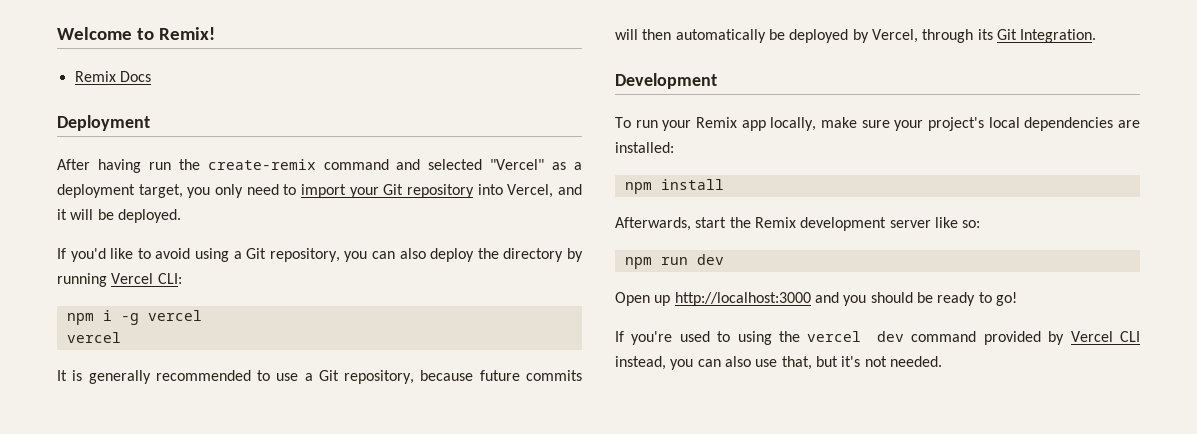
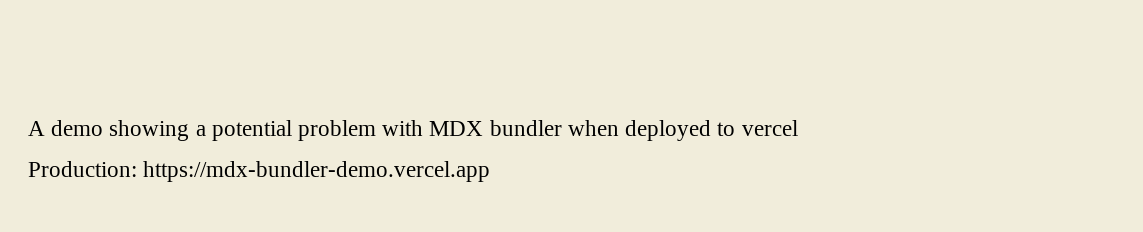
[57,27,215,40] [74,71,151,82] [57,115,150,131] [57,159,582,173] [57,184,582,198] [57,209,181,223] [57,248,584,262] [57,273,182,287] [66,310,202,325] [66,332,121,343] [57,370,582,384] [615,29,1097,43] [615,73,717,89] [615,117,1140,131] [615,142,674,153] [624,179,724,194] [615,217,981,231] [624,254,724,269] [615,292,1017,306] [615,331,1140,345] [615,356,942,370] Welcome to Remix! // Remix Docs // Deployment // After having run the create-remix command and selected "Vercel" as a deployment target, you only need to import your Git repository into Vercel, and it will be deployed. // If you'd like to avoid using a Git repository, you can also deploy the directory by running Vercel CLI: // npm i -g vercel // vercel // It is generally recommended to use a Git repository, because future commits will then automatically be deployed by Vercel, through its Git Integration. // Development // To run your Remix app locally, make sure your project's local dependencies are installed: // npm install // Afterwards, start the Remix development server like so: // npm run dev // Open up http://localhost:3000 and you should be ready to go! // If you're used to using the vercel dev command provided by Vercel CLI instead, you can also use that, but it's not needed. -> [28,120,798,141] [28,161,491,182] A demo showing a potential problem with MDX bundler when deployed to vercel // Production: https://mdx-bundler-demo.vercel.app

